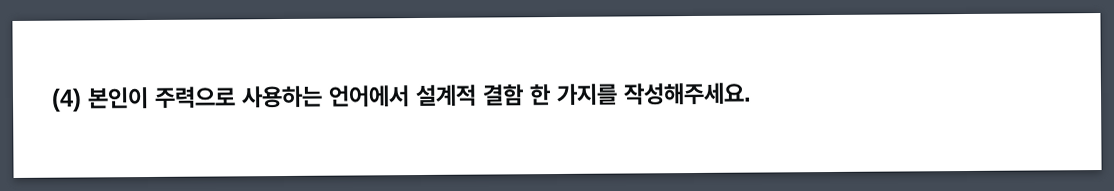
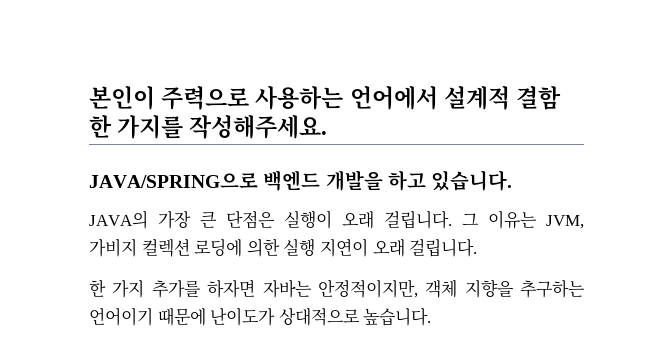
[51,88,82,112] (4) -> (89, 98) none
(752, 94) none -> [89,170,513,191] [89,210,584,229] [89,238,478,257] [89,279,585,298] [89,307,432,326] // JAVA/SPRING으로 백엔드 개발을 하고 있습니다. // JAVA의 가장 큰 단점은 실행이 오래 걸립니다. 그 이유는 JVM, 가비지 컬렉션 로딩에 의한 실행 지연이 오래 걸립니다. // 한 가지 추가를 하자면 자바는 안정적이지만, 객체 지향을 추구하는 언어이기 때문에 난이도가 상대적으로 높습니다.

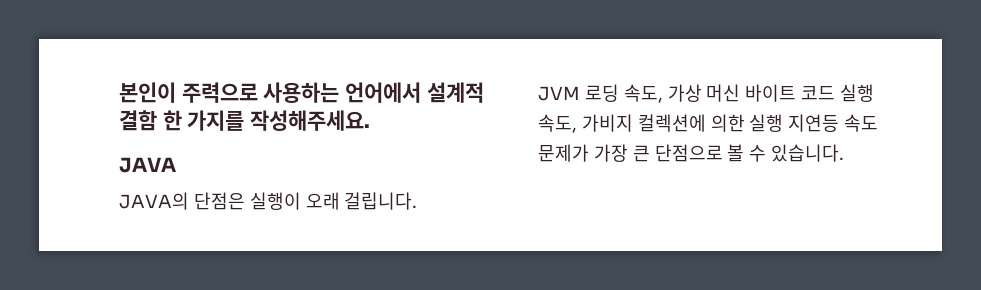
[89,170,513,191] JAVA/SPRING으로 백엔드 개발을 하고 있습니다. -> [119,157,176,173] JAVA
[158,211,217,229] 가장 큰 -> (189, 201) none
[462,210,584,229] [89,238,478,257] [89,279,585,298] [89,307,432,326] 그 이유는 JVM, 가비지 컬렉션 로딩에 의한 실행 지연이 오래 걸립니다. // 한 가지 추가를 하자면 자바는 안정적이지만, 객체 지향을 추구하는 언어이기 때문에 난이도가 상대적으로 높습니다. -> [538,84,875,103] [538,114,879,133] [538,144,845,162] // JVM 로딩 속도, 가상 머신 바이트 코드 실행 속도, 가비지 컬렉션에 의한 실행 지연등 속도 문제가 가장 큰 단점으로 볼 수 있습니다.

